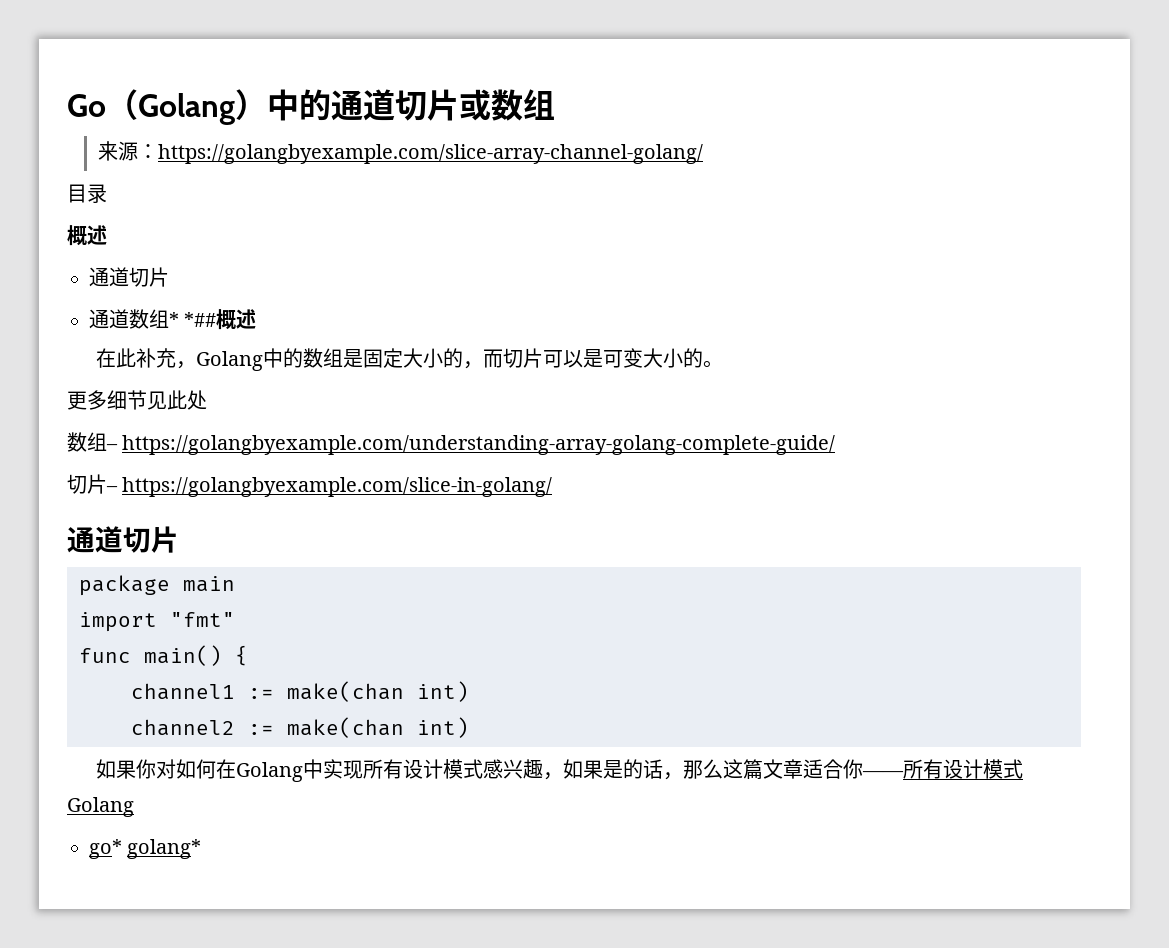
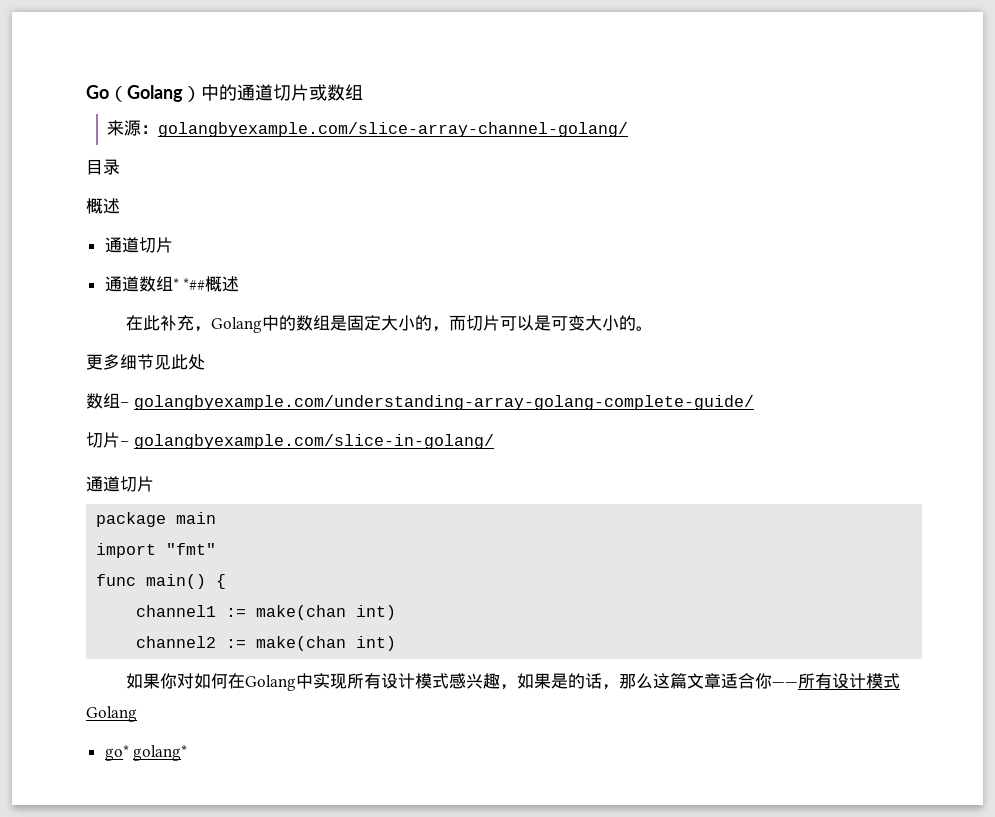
[157,144,703,164] https://golangbyexample.com/slice-array-channel-golang/ -> [158,122,629,137] golangbyexample.com/slice-array-channel-golang/
[122,435,836,455] https://golangbyexample.com/understanding-array-golang-complete-guide/ -> [133,395,754,410] golangbyexample.com/understanding-array-golang-complete-guide/
[122,477,553,497] https://golangbyexample.com/slice-in-golang/ -> [133,434,494,449] golangbyexample.com/slice-in-golang/

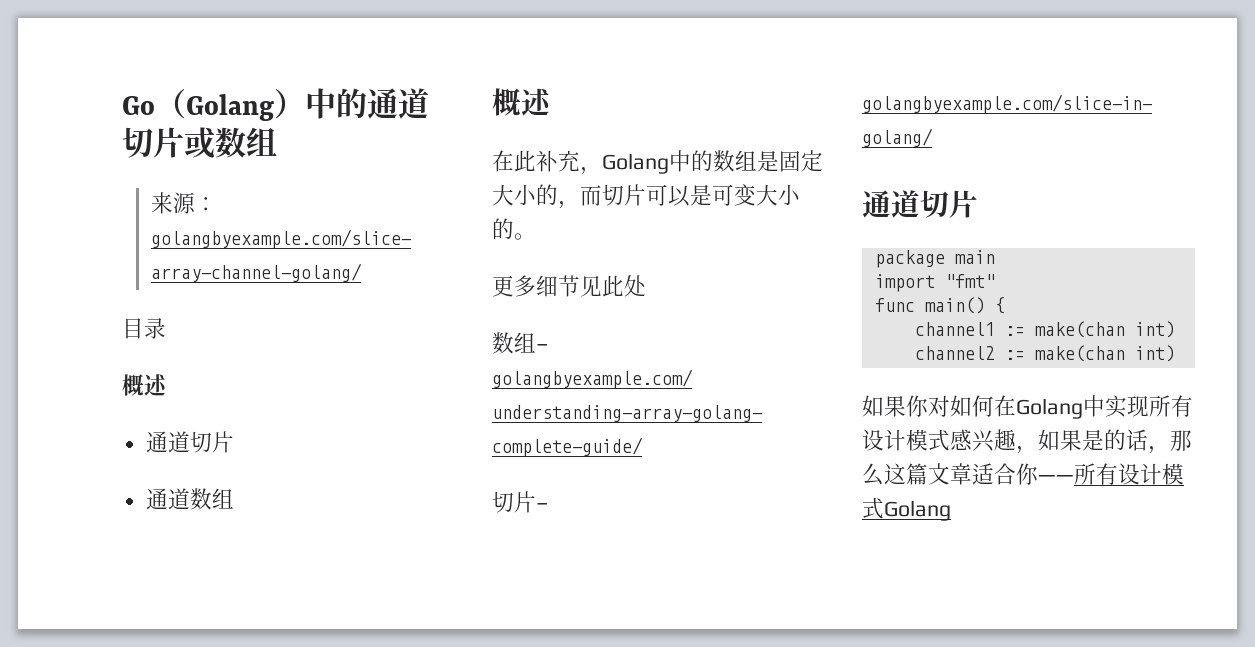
[172,278,206,290] * *## -> (234, 498) //
[104,745,188,761] // go* golang* -> (951, 510) none

